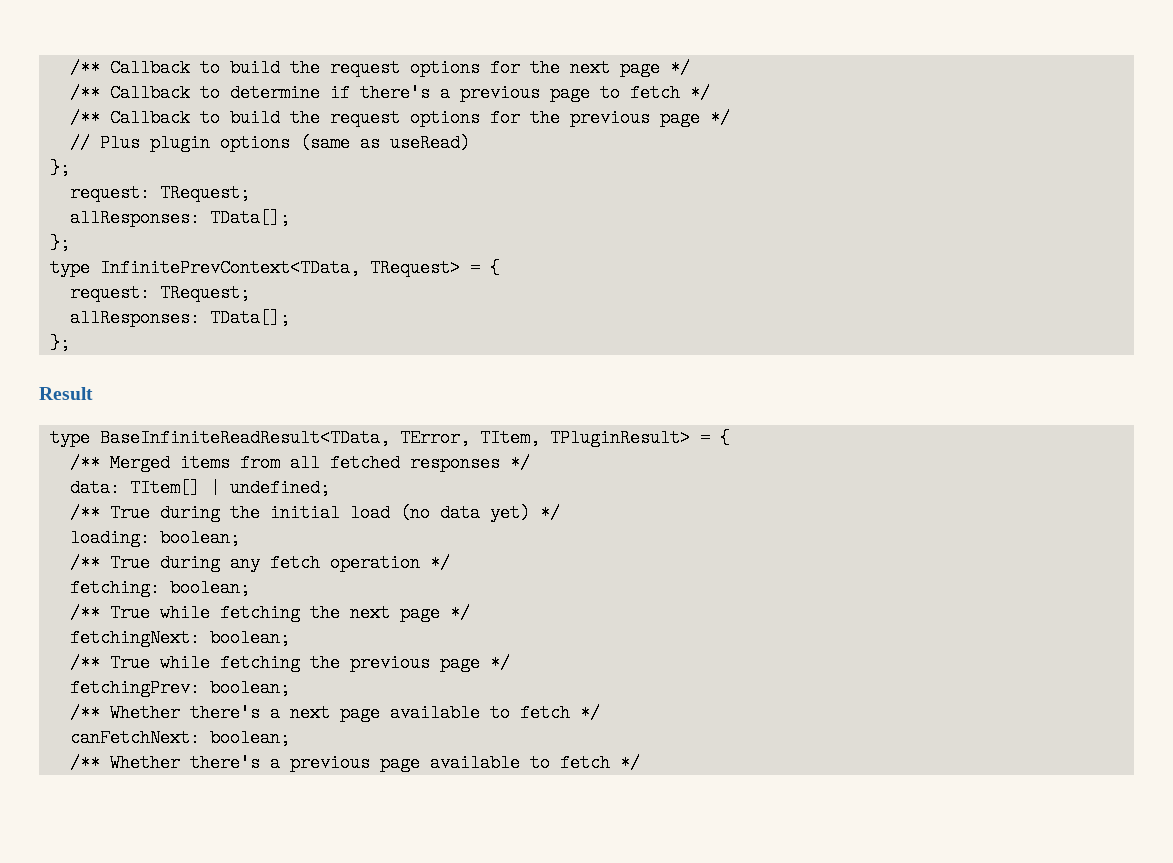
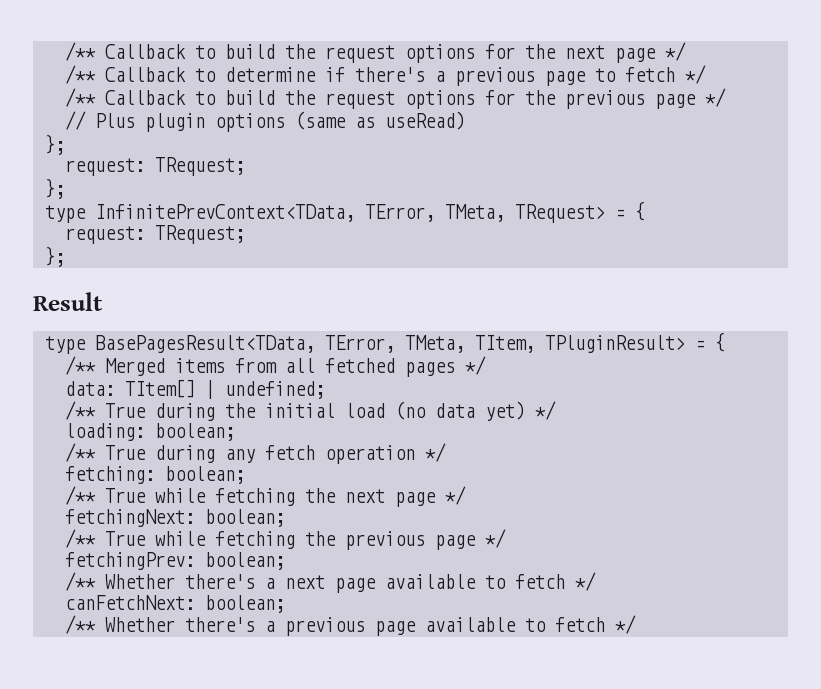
[70,209,291,227] // allResponses: TData[]; -> (245, 166) none
(361, 268) none -> [364,204,505,222] TError, TMeta,
[70,309,291,327] // allResponses: TData[]; -> (245, 234) none
[100,429,471,447] BaseInfiniteReadResult<TData, TError, -> [94,335,465,353] BasePagesResult<TData, TError, TMeta,
[410,454,501,472] responses -> [404,362,455,377] pages

